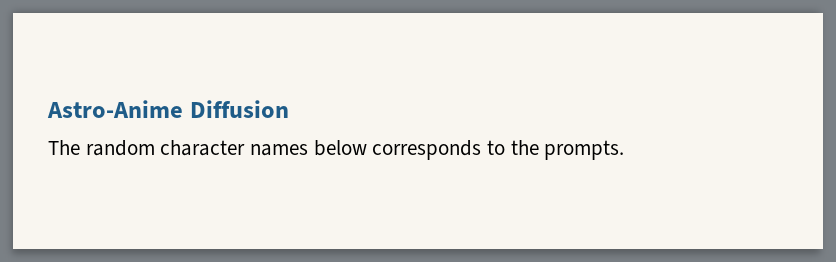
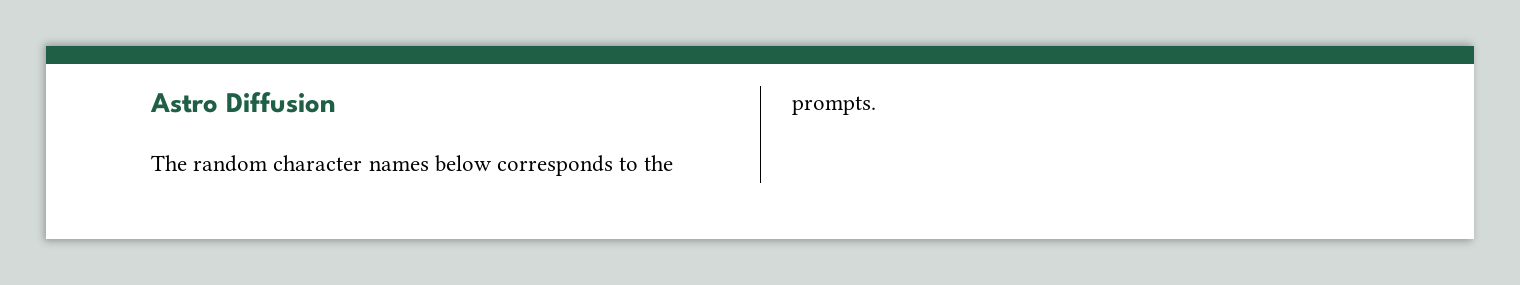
[47,100,183,118] Astro-Anime -> [150,93,218,113] Astro

